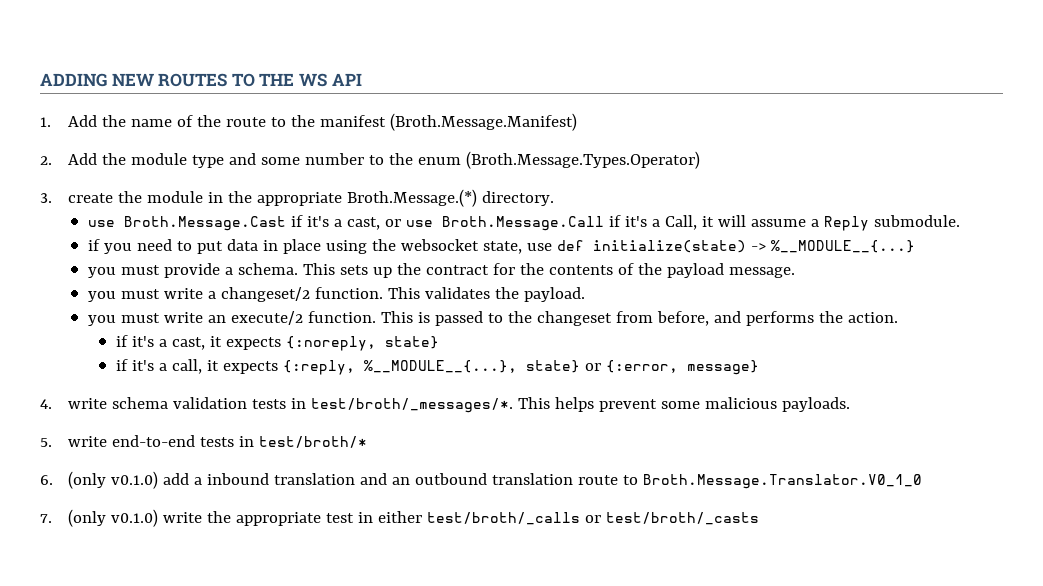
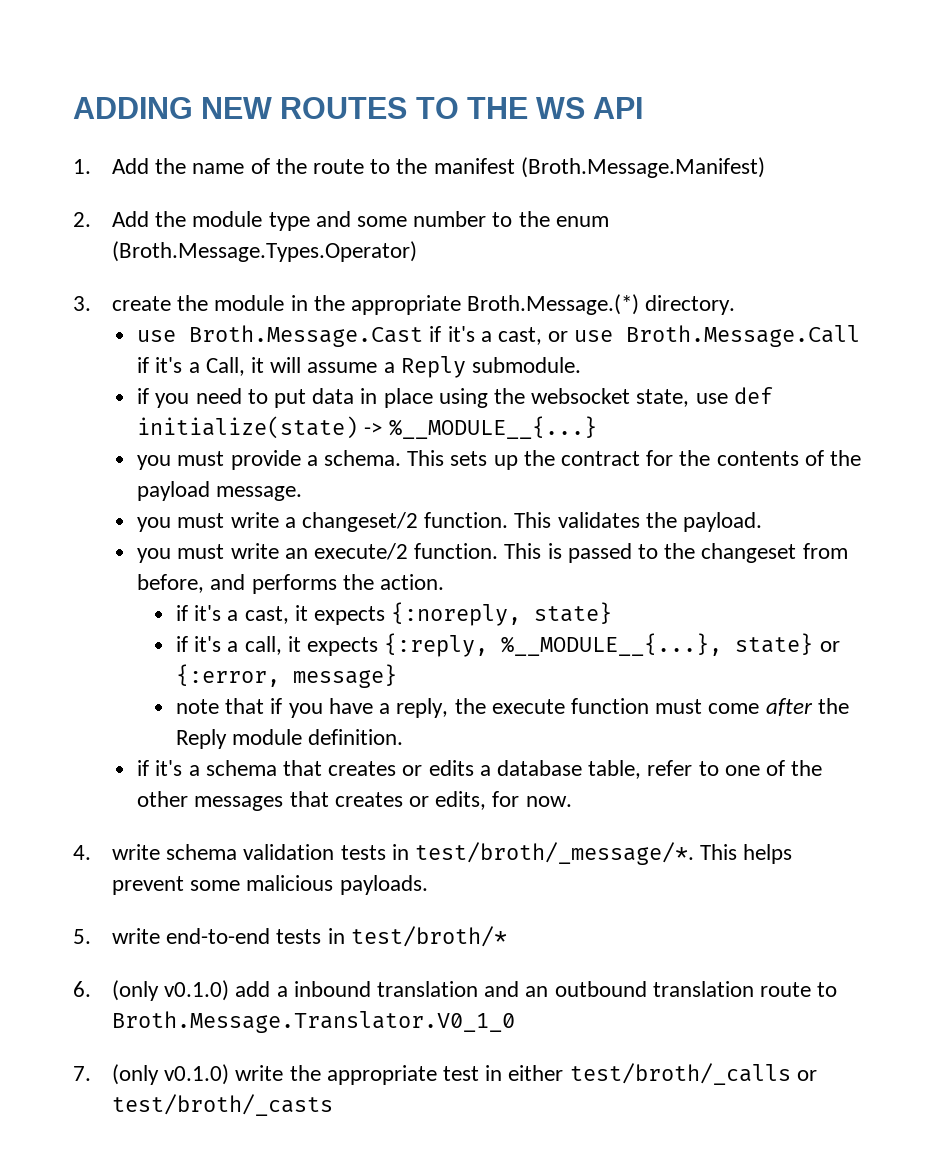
(759, 367) none -> [176,698,849,718] [176,729,404,749] [137,760,823,779] [137,791,572,811] // note that if you have a reply, the execute function must come after the Reply module definition. // if it's a schema that creates or edits a database table, refer to one of the other messages that creates or edits, for now.
[310,398,513,413] test/broth/_messages/*. -> [414,842,694,865] test/broth/_message/*.

